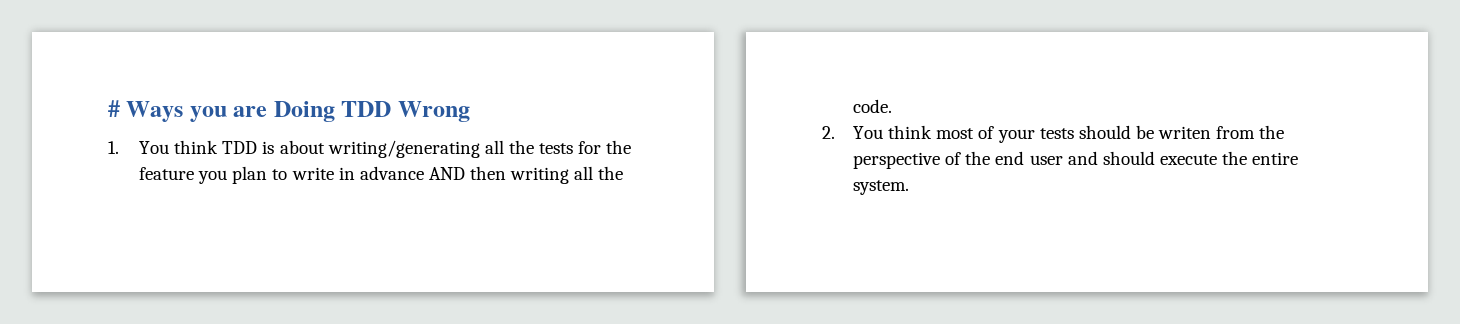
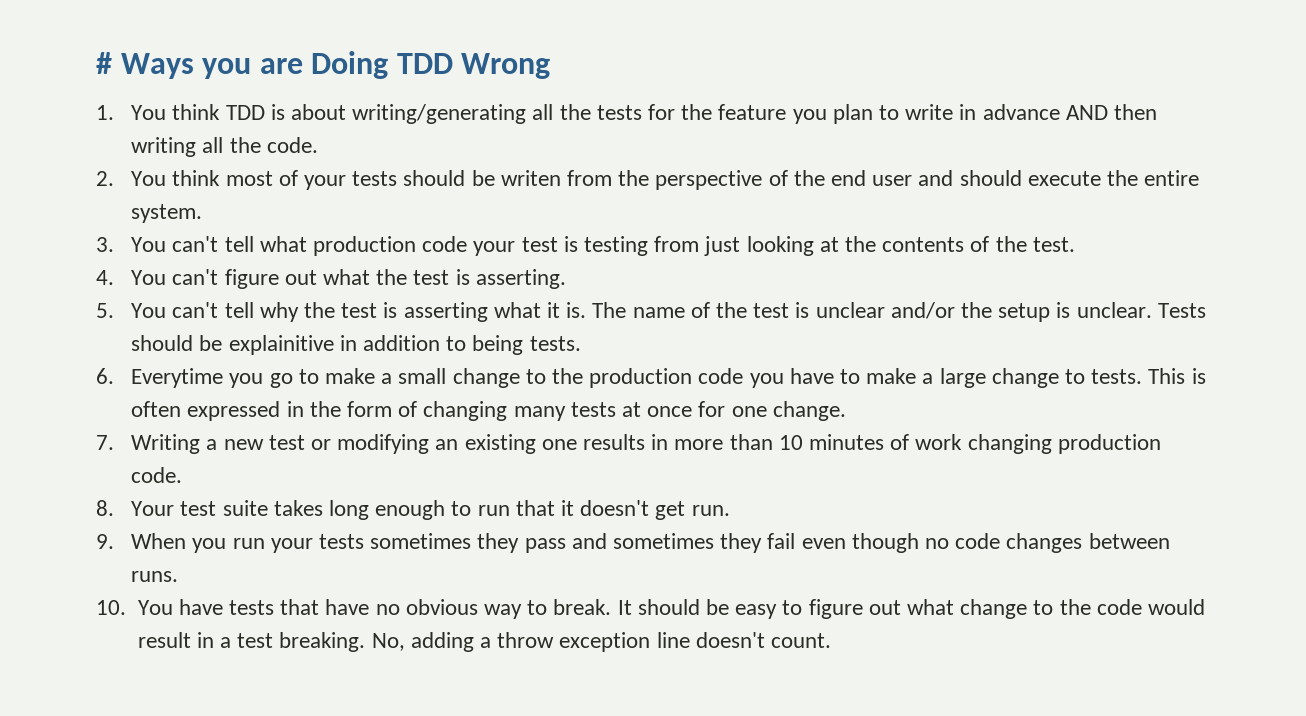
(910, 187) none -> [96,236,1075,256] [96,269,566,289] [96,302,1206,322] [131,335,581,355] [96,368,1206,388] [131,401,846,421] [96,434,1161,454] [131,467,183,483] [96,500,730,520] [96,533,1170,553] [131,571,179,582] [96,599,1206,619] [137,632,832,652] // 3. You can't tell what production code your test is testing from just looking at the contents of the test. // 4. You can't figure out what the test is asserting. // 5. You can't tell why the test is asserting what it is. The name of the test is unclear and/or the setup is unclear. Tests should be explainitive in addition to being tests. // 6. Everytime you go to make a small change to the production code you have to make a large change to tests. This is often expressed in the form of changing many tests at once for one change. // 7. Writing a new test or modifying an existing one results in more than 10 minutes of work changing production code. // 8. Your test suite takes long enough to run that it doesn't get run. // 9. When you run your tests sometimes they pass and sometimes they fail even though no code changes between runs. // 10. You have tests that have no obvious way to break. It should be easy to figure out what change to the code would result in a test breaking. No, adding a throw exception line doesn't count.

